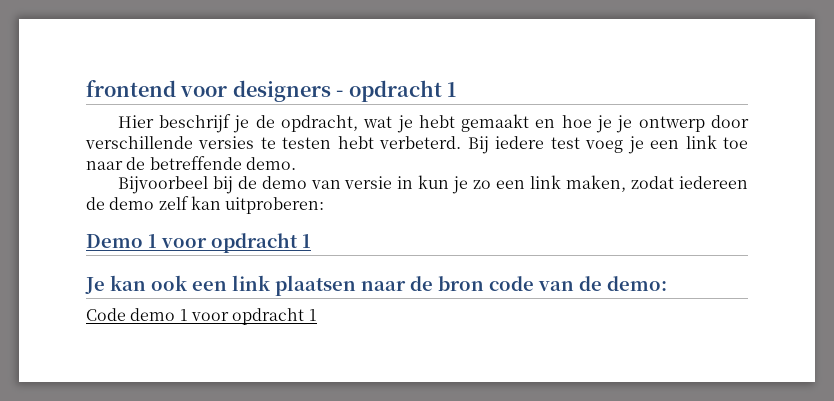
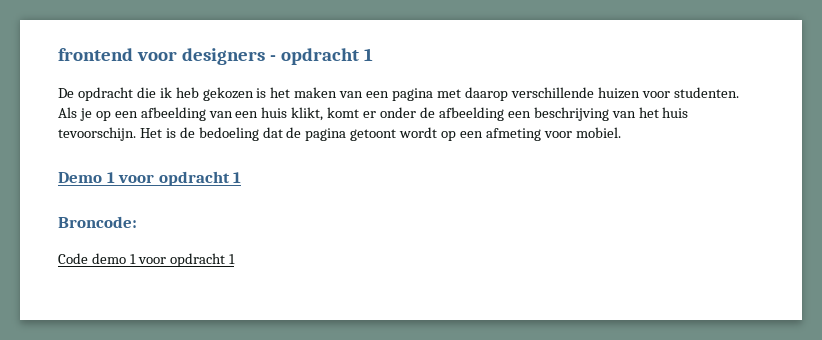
[117,114,749,133] [85,135,748,154] [86,156,296,170] [117,175,748,194] [86,196,325,214] Hier beschrijf je de opdracht, wat je hebt gemaakt en hoe je je ontwerp door verschillende versies te testen hebt verbeterd. Bij iedere test voeg je een link toe naar de betreffende demo. // Bijvoorbeel bij de demo van versie in kun je zo een link maken, zodat iedereen de demo zelf kan uitproberen: -> [58,87,739,101] [58,107,689,121] [58,127,621,141] De opdracht die ik heb gekozen is het maken van een pagina met daarop verschillende huizen voor studenten. Als je op een afbeelding van een huis klikt, komt er onder de afbeelding een beschrijving van het huis tevoorschijn. Het is de bedoeling dat de pagina getoont wordt op een afmeting voor mobiel.
[85,275,667,296] Je kan ook een link plaatsen naar de bron code van de demo: -> [58,216,137,228] Broncode:

